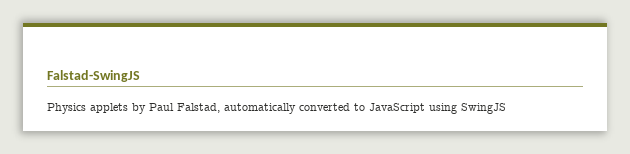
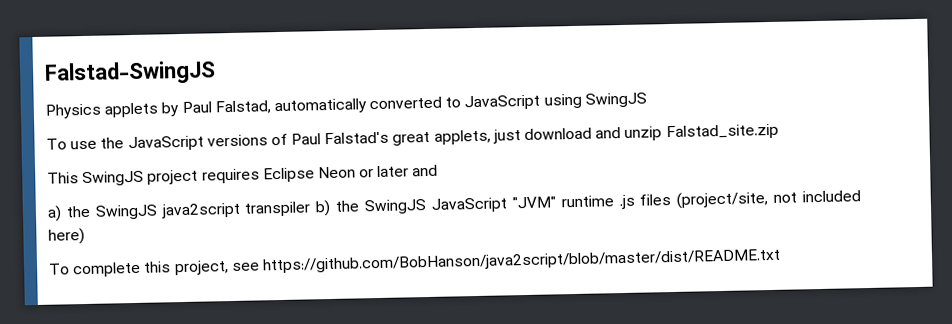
(506, 108) none -> [46,123,779,152] [47,164,439,187] [47,190,861,222] [48,228,85,245] [48,248,781,278] // To use the JavaScript versions of Paul Falstad's great applets, just download and unzip Falstad_site.zip // This SwingJS project requires Eclipse Neon or later and // a) the SwingJS java2script transpiler b) the SwingJS JavaScript "JVM" runtime .js files (project/site, not included here) // To complete this project, see https://github.com/BobHanson/java2script/blob/master/dist/README.txt

